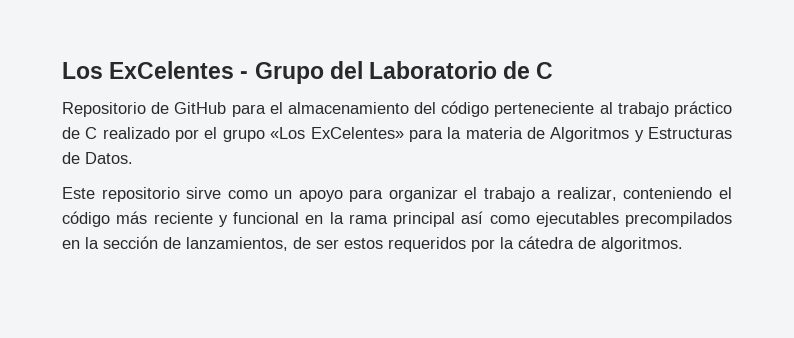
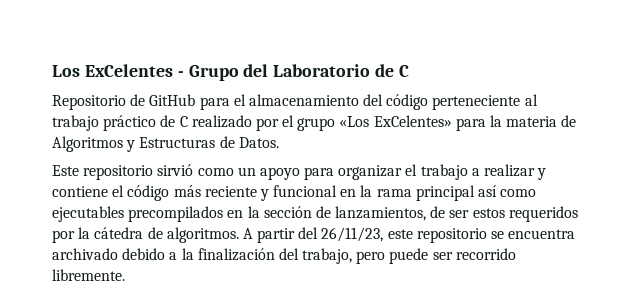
[186,187,222,199] sirve -> [157,164,194,176] sirvió
[556,187,713,201] realizar, conteniendo -> [484,164,547,180] [52,186,108,197] realizar y contiene
(683, 244) none -> [242,227,576,243] [52,248,516,264] [52,269,125,281] A partir del 26/11/23, este repositorio se encuentra archivado debido a la finalización del trabajo, pero puede ser recorrido libremente.

